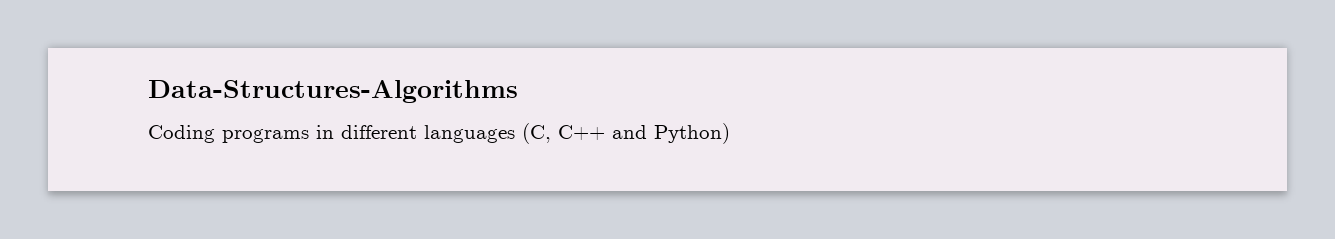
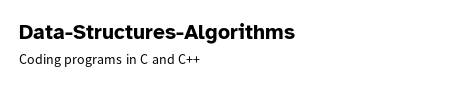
[341,123,730,144] different languages (C, C++ and Python) -> [140,54,200,64] C and C++

